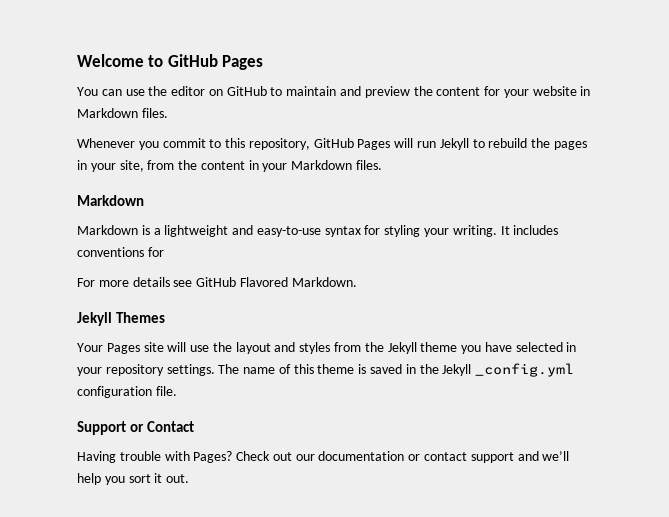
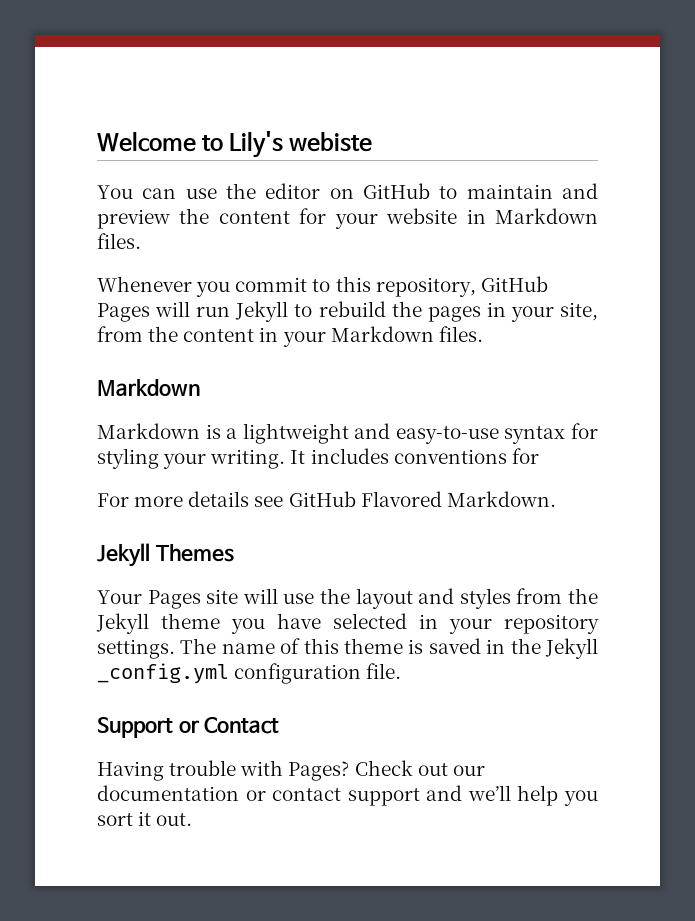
[167,54,264,70] GitHub Pages -> [229,131,373,158] Lily's webiste

